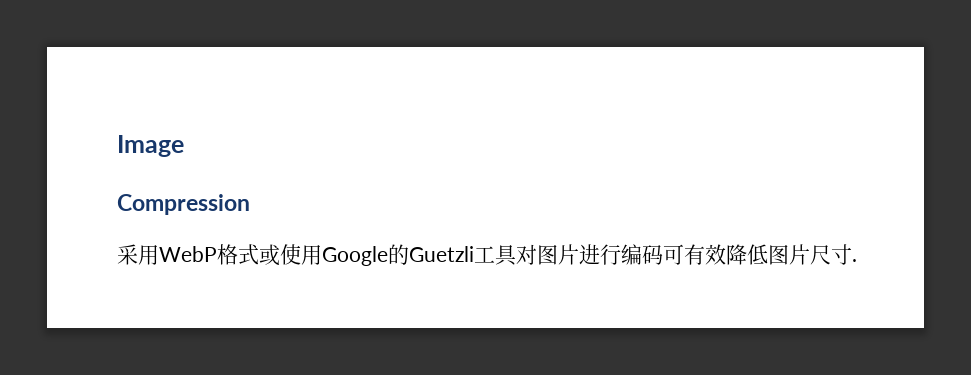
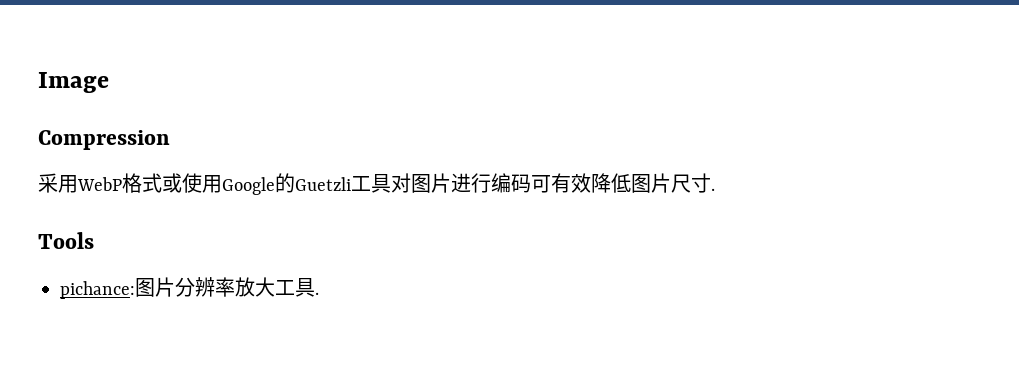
(857, 260) none -> [38,232,94,249] [60,277,319,299] // Tools // pichance:图片分辨率放大工具.

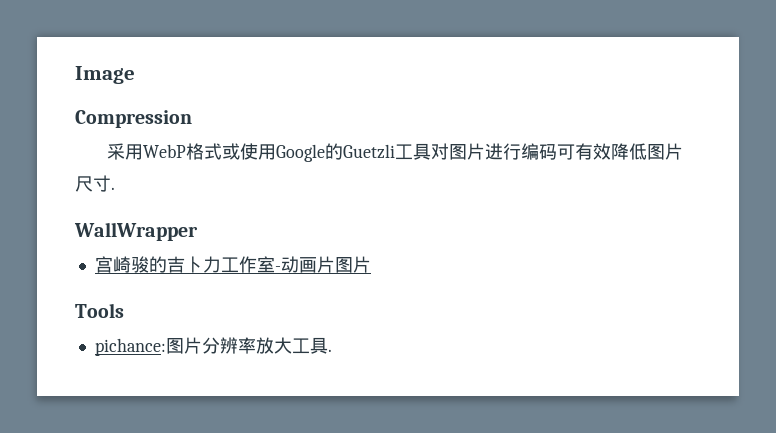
(715, 189) none -> [74,222,198,241] [94,256,371,273] // WallWrapper // 宫崎骏的吉卜力工作室-动画片图片

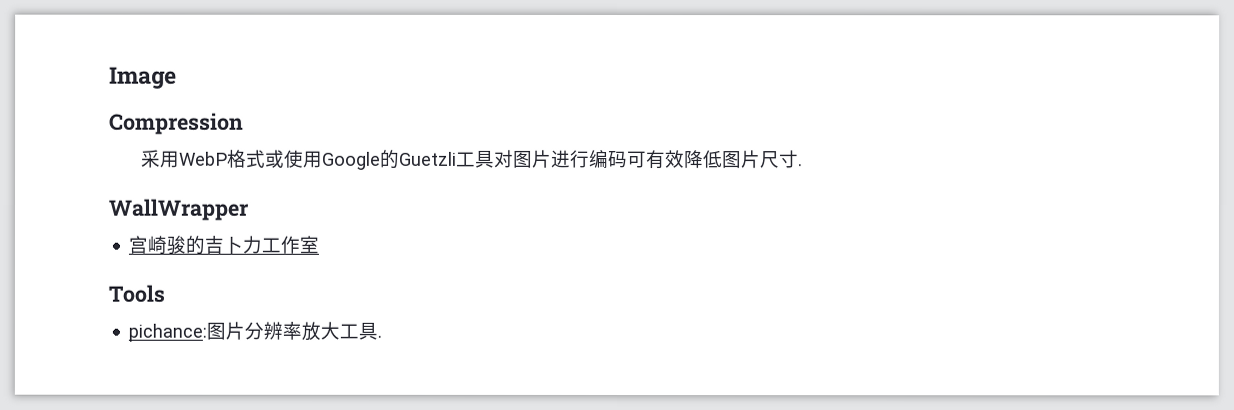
[274,256,371,273] -动画片图片 -> (320, 244) none

